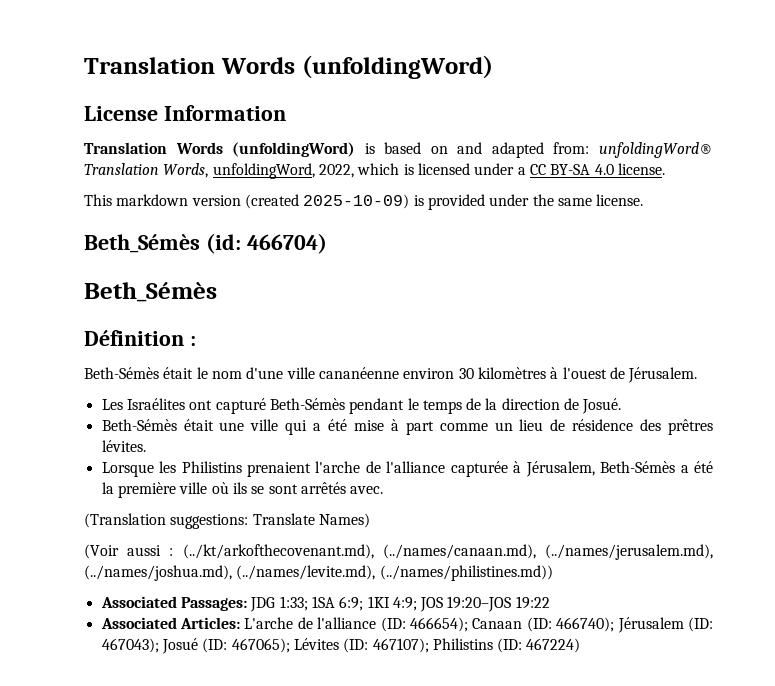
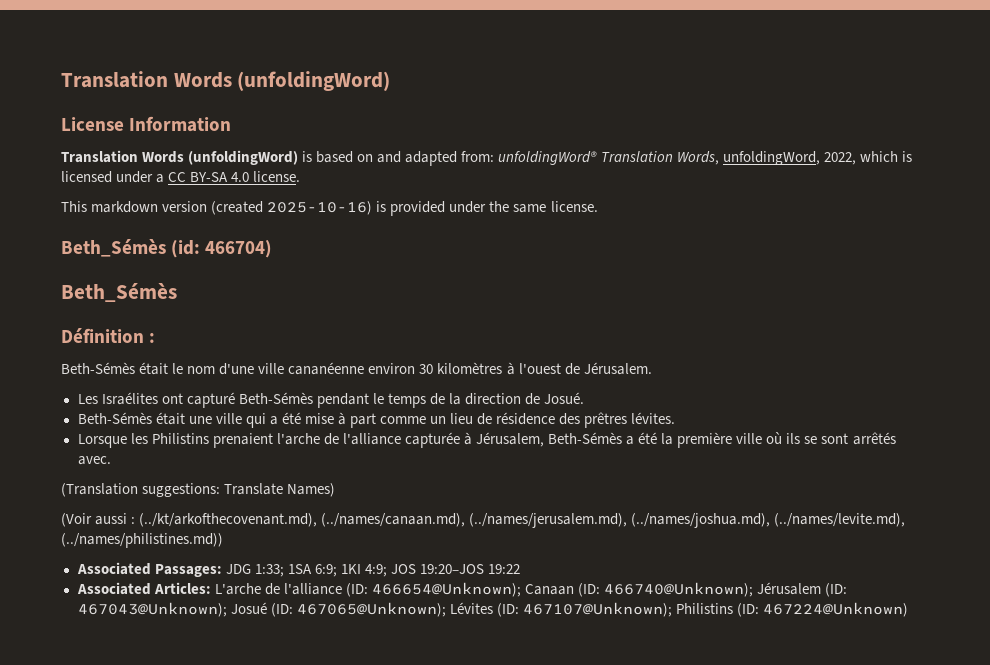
[303,194,410,209] 2025-10-09) -> [267,201,373,215] 2025-10-16)
[410,617,468,632] 466654); -> [371,582,521,597] 466654@Unknown);
[556,617,615,632] 466740); -> [603,582,753,597] 466740@Unknown);
[101,638,159,653] 467043); -> [77,602,227,617] 467043@Unknown);
[231,638,290,653] 467065); -> [296,602,446,617] 467065@Unknown);
[372,638,429,653] 467107); -> [522,602,672,617] 467107@Unknown);
[526,638,581,653] 467224) -> [762,602,908,617] 467224@Unknown)

